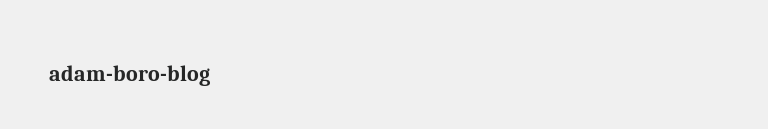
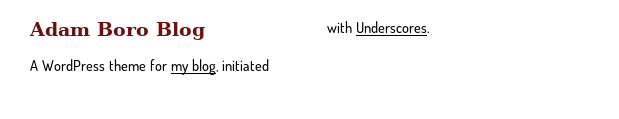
[49,65,210,86] adam-boro-blog -> [29,22,205,40] [30,59,270,75] [327,21,430,33] Adam Boro Blog // A WordPress theme for my blog, initiated with Underscores.

